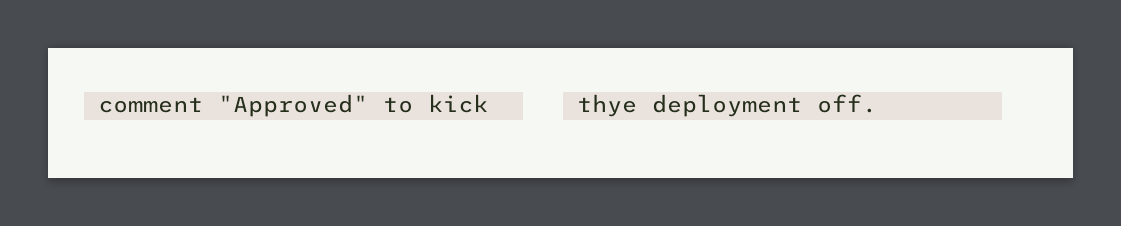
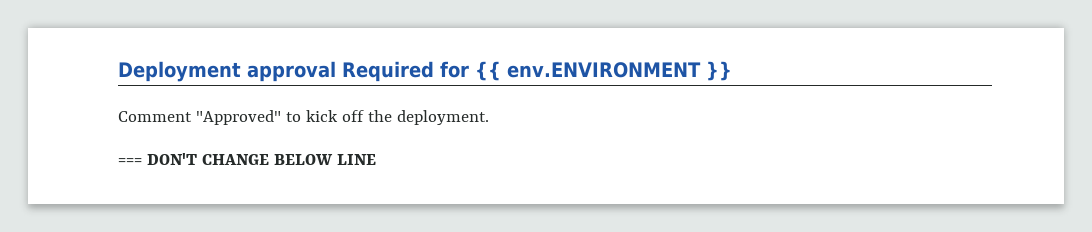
[97,94,877,117] comment "Approved" to kick thye deployment off. -> [118,61,732,82] [118,110,489,125] [118,153,376,165] Deployment approval Required for {{ env.ENVIRONMENT }} // Comment "Approved" to kick off the deployment. // === DON'T CHANGE BELOW LINE

